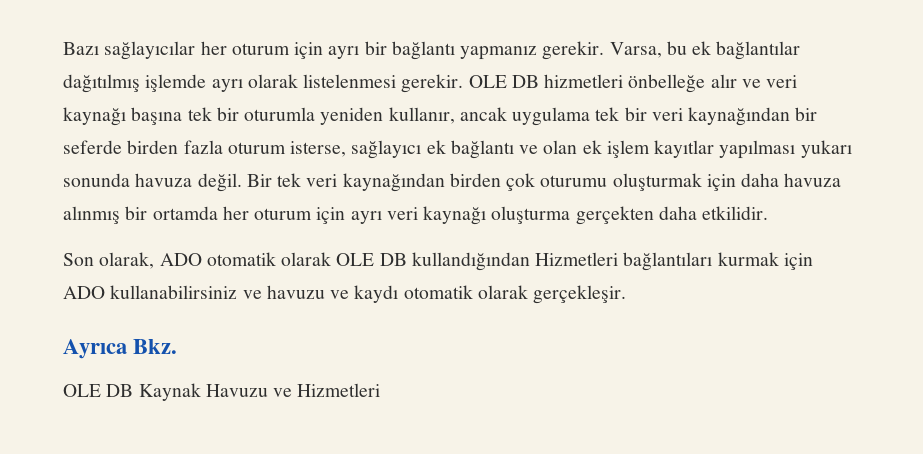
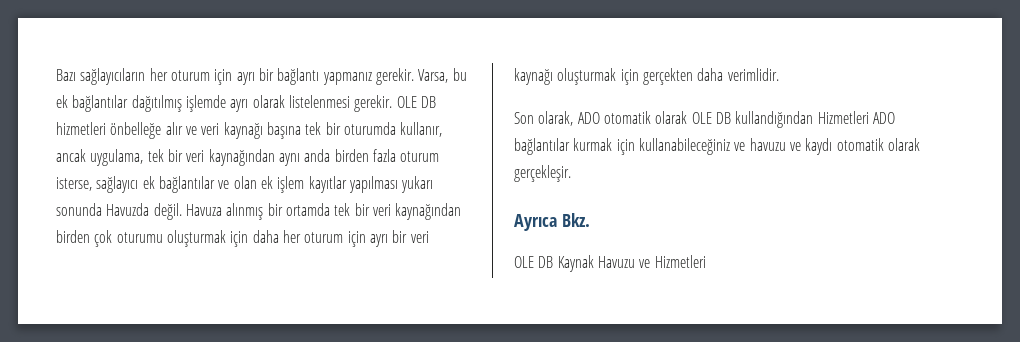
[104,41,196,60] sağlayıcılar -> [80,68,146,85] sağlayıcıların
[244,107,384,125] oturumla yeniden -> [343,122,396,135] oturumda
[512,107,818,126] [63,140,122,154] uygulama tek bir veri kaynağından bir seferde -> [90,149,331,166] uygulama, tek bir veri kaynağından aynı anda
[450,140,514,159] bağlantı -> [158,176,215,193] bağlantılar
[135,173,302,192] havuza değil. Bir tek -> [106,203,370,220] Havuzda değil. Havuza alınmış bir ortamda tek bir
[784,173,842,187] [63,206,571,225] havuza alınmış bir ortamda her oturum için ayrı veri kaynağı oluşturma -> [282,230,429,247] [514,68,639,85] her oturum için ayrı bir veri kaynağı oluşturmak için
[702,206,769,220] etkilidir. -> [727,68,779,81] verimlidir.
[623,252,813,271] [63,285,238,299] bağlantıları kurmak için ADO kullanabilirsiniz -> [872,112,895,124] [514,138,730,155] ADO bağlantılar kurmak için kullanabileceğiniz

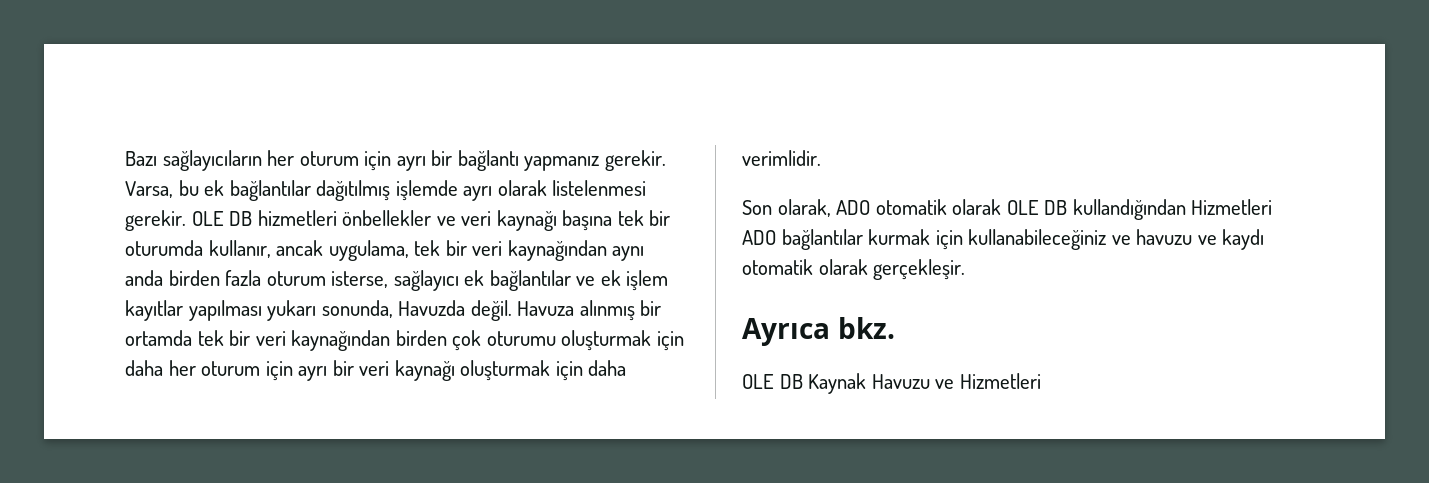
[110,122,183,139] önbelleğe alır -> [342,210,432,226] önbellekler
[233,176,257,189] olan -> (596, 281) none
[56,203,102,216] sonunda -> [321,300,393,318] sonunda,
[642,68,693,85] gerçekten -> (583, 371) none
[561,213,590,227] Bkz. -> [837,317,895,339] bkz.

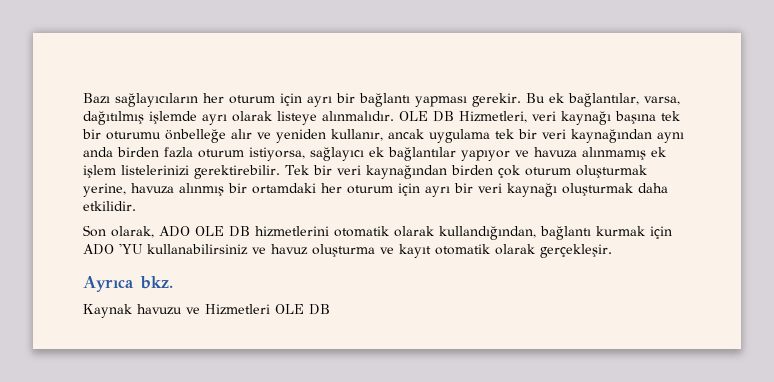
[524,150,666,171] [125,180,647,201] [125,210,456,231] yapmanız gerekir. Varsa, bu ek bağlantılar dağıtılmış işlemde ayrı olarak listelenmesi gerekir. OLE DB hizmetleri önbellekler ve -> [415,93,680,107] [83,111,527,125] yapması gerekir. Bu ek bağlantılar, varsa, dağıtılmış işlemde ayrı olarak listeye alınmalıdır. OLE DB Hizmetleri,
[125,240,203,256] oturumda -> [106,129,326,143] oturumu önbelleğe alır ve yeniden
[328,240,409,261] uygulama, -> [429,129,490,143] uygulama
[331,271,389,288] isterse, -> [249,147,305,161] istiyorsa,
[576,270,669,291] [125,300,662,321] [125,330,224,346] ve ek işlem kayıtlar yapılması yukarı sonunda, Havuzda değil. Havuza alınmış bir ortamda tek -> [461,147,666,161] [83,165,309,179] yapıyor ve havuza alınmamış ek işlem listelerinizi gerektirebilir. Tek
[486,330,684,351] [125,360,163,376] oturumu oluşturmak için daha -> [524,165,647,178] [83,183,316,197] oturum oluşturmak yerine, havuza alınmış bir ortamdaki
[555,360,627,381] [742,150,821,166] için daha verimlidir. -> [638,183,668,193] [83,201,136,211] daha etkilidir.
[875,199,1273,220] [742,229,1265,250] otomatik olarak OLE DB kullandığından Hizmetleri ADO bağlantılar kurmak için kullanabileceğiniz ve havuzu ve kaydı -> [195,226,672,240] [83,243,431,258] OLE DB hizmetlerini otomatik olarak kullandığından, bağlantı kurmak için ADO 'YU kullanabilirsiniz ve havuz oluşturma ve kayıt
[742,373,1041,394] OLE DB Kaynak Havuzu ve Hizmetleri -> [83,304,330,318] Kaynak havuzu ve Hizmetleri OLE DB

